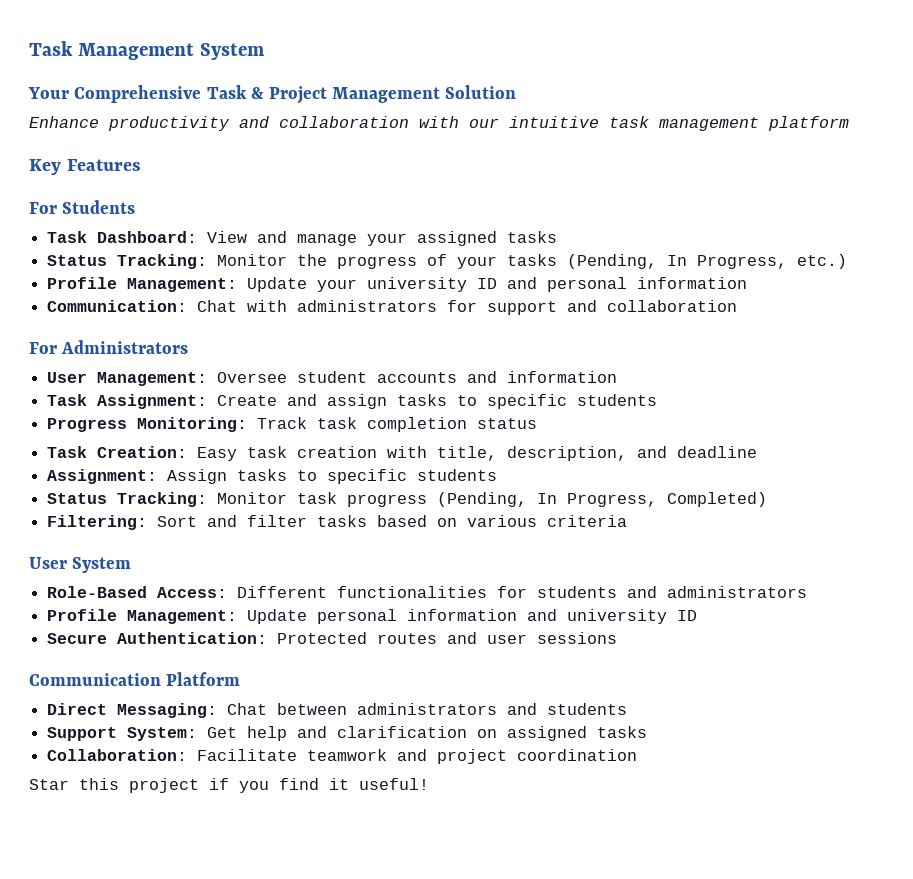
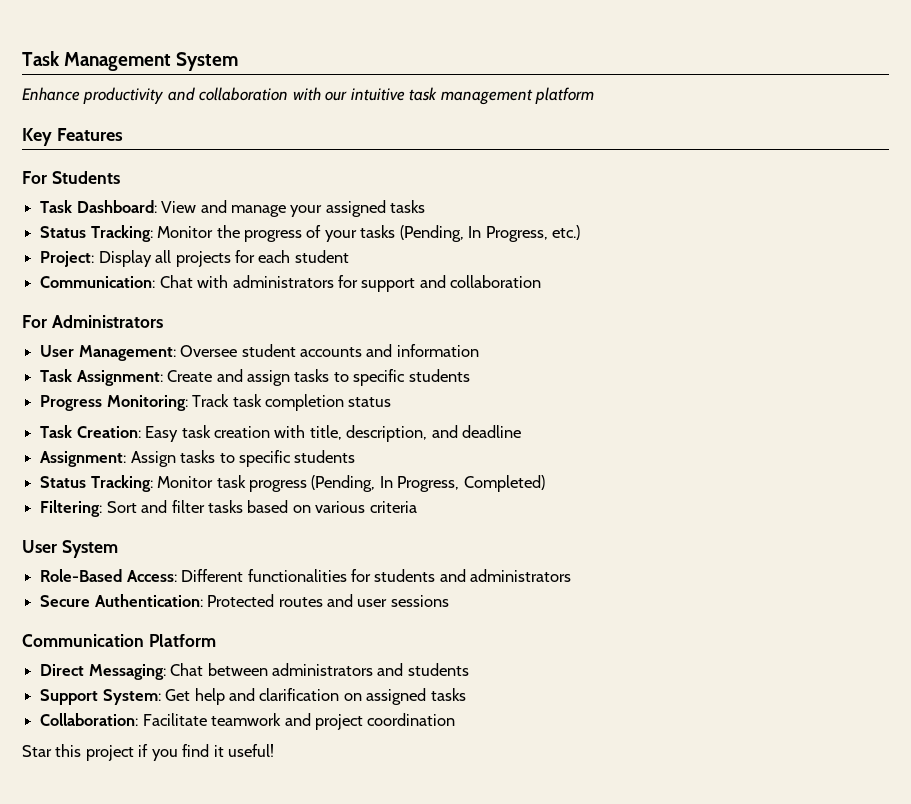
[28,85,517,104] // Your Comprehensive Task & Project Management Solution -> (239, 61) none
[47,277,748,292] Profile Management: Update your university ID and personal information -> [40,250,349,267] Project: Display all projects for each student
[47,609,698,624] // Profile Management: Update personal information and university ID -> (572, 575) none

